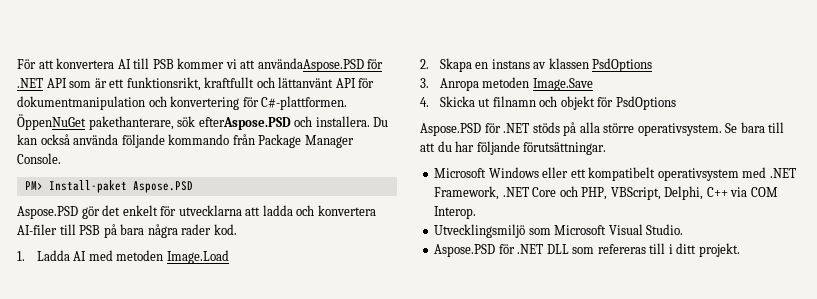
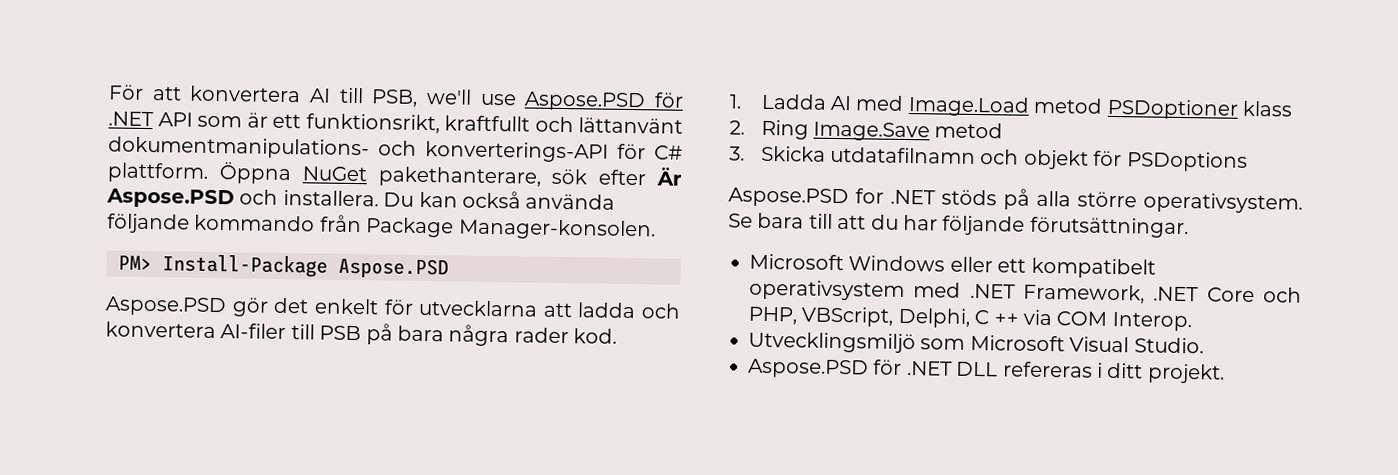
[152,58,364,72] PSB kommer vi att användaAspose.PSD -> [371,89,647,112] PSB, we'll use Aspose.PSD
[335,78,375,88] [17,96,348,110] [17,114,291,130] API för dokumentmanipulation och konvertering för C#-plattformen. ÖppenNuGet pakethanterare, sök efterAspose.PSD -> [108,136,683,163] [107,162,683,188] [106,188,235,209] dokumentmanipulations- och konverterings-API för C# plattform. Öppna NuGet pakethanterare, sök efter Är Aspose.PSD
[304,135,354,148] [17,153,61,164] Manager Console. -> [457,218,656,241] Manager-konsolen.
[48,180,127,193] Install-paket -> [162,254,328,278] Install-Package
[116,250,164,261] metoden -> (905, 103) none
[420,58,653,72] [420,77,593,91] [420,96,536,107] // 2. Skapa en instans av klassen PsdOptions // 3. Anropa metoden Image.Save // 4. Skicka ut filnamn -> [1033,97,1293,120] [729,119,1004,142] [729,145,976,164] metod PSDoptioner klass // 2. Ring Image.Save metod // 3. Skicka utdatafilnamn
[615,96,676,110] [420,123,501,136] PsdOptions // Aspose.PSD för -> [1126,151,1248,172] [728,187,884,208] PSDoptions // Aspose.PSD for
[706,187,728,197] C++ -> [974,310,1019,325] C ++
[572,243,666,254] som refereras till -> [1002,361,1093,378] refereras

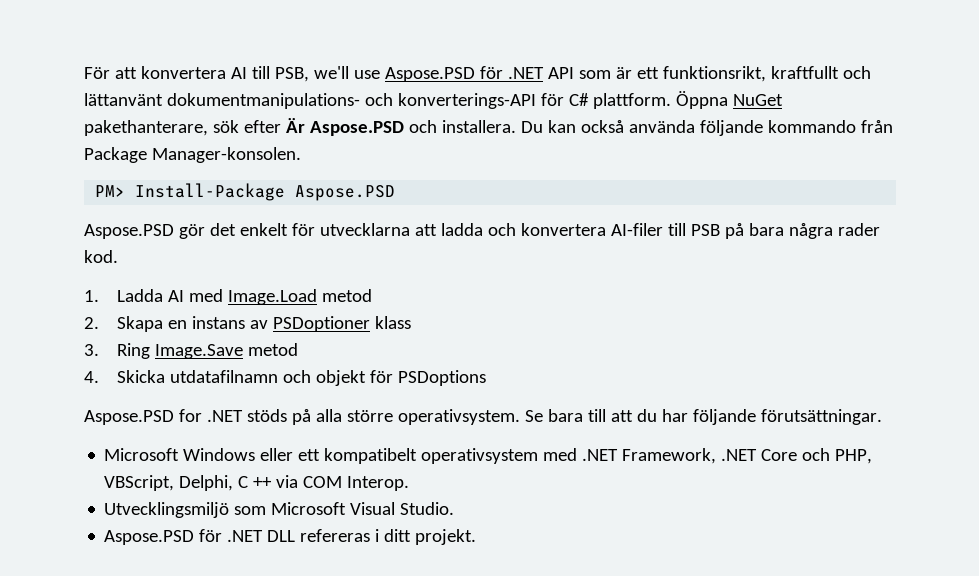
(1104, 105) none -> [84,316,268,332] // 2. Skapa en instans av
[729,120,745,135] 2. -> [84,344,99,356] 3.
[729,146,745,161] 3. -> [84,371,99,383] 4.

